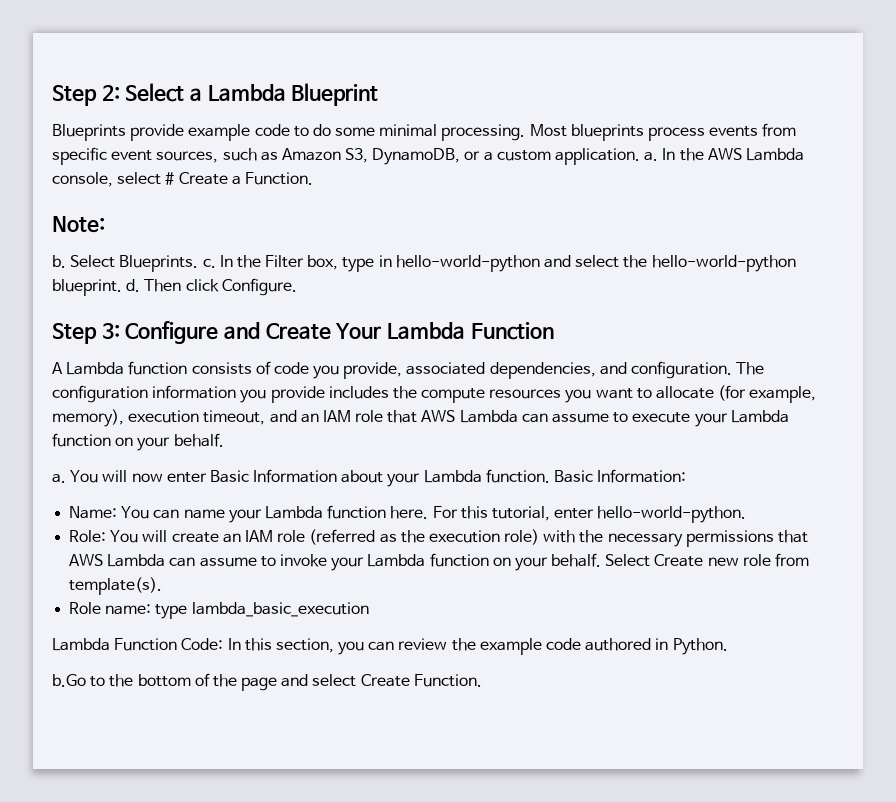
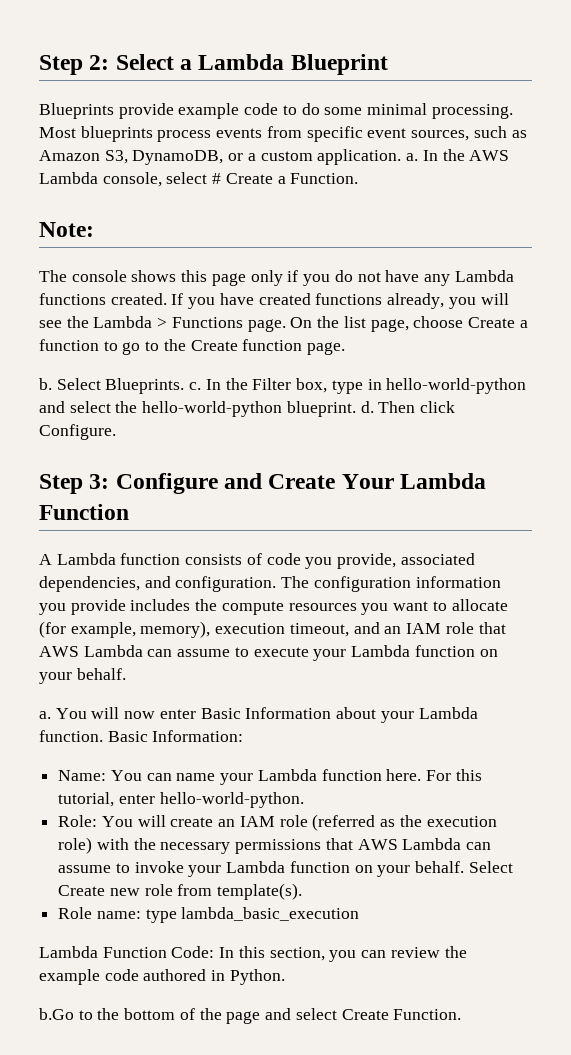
(105, 224) none -> [39,270,514,286] [39,293,509,309] [39,316,528,332] [39,339,346,355] // The console shows this page only if you do not have any Lambda functions created. If you have created functions already, you will see the Lambda > Functions page. On the list page, choose Create a function to go to the Create function page.

